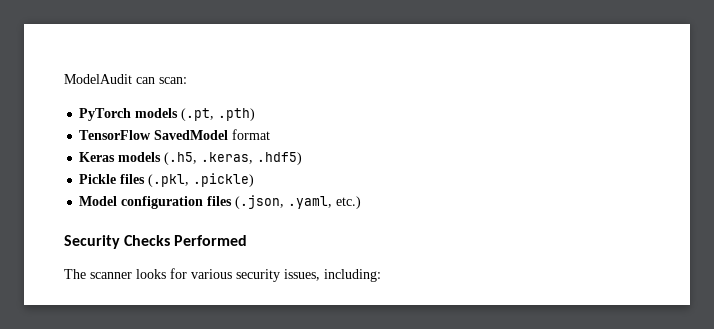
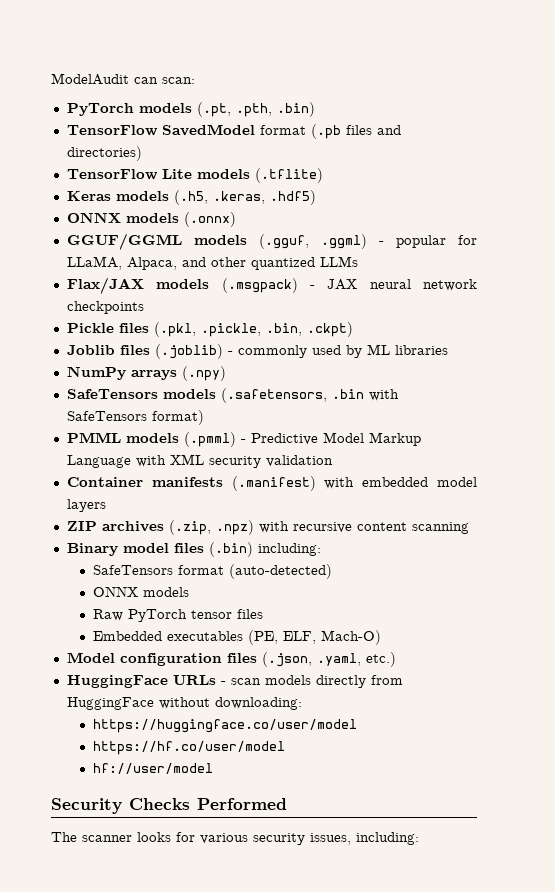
[218,108,256,121] .pth) -> [235,102,315,117] .pth, .bin)
(271, 134) none -> [310,124,401,139] [66,146,142,161] [66,168,323,183] (.pb files and directories) // TensorFlow Lite models (.tflite)
[79,173,255,187] Pickle files (.pkl, .pickle) -> [66,212,236,227] [66,233,477,250] [66,256,358,270] [66,277,478,294] [66,301,144,314] [66,322,353,337] [66,344,448,359] [66,366,226,381] [66,388,399,403] [66,410,204,425] [66,432,421,447] [66,454,333,468] [66,476,477,491] [66,499,106,512] [66,520,469,535] [66,542,321,557] [93,564,333,579] [93,586,190,597] [93,609,264,622] [93,630,382,645] ONNX models (.onnx) // GGUF/GGML models (.gguf, .ggml) - popular for LLaMA, Alpaca, and other quantized LLMs // Flax/JAX models (.msgpack) - JAX neural network checkpoints // Pickle files (.pkl, .pickle, .bin, .ckpt) // Joblib files (.joblib) - commonly used by ML libraries // NumPy arrays (.npy) // SafeTensors models (.safetensors, .bin with SafeTensors format) // PMML models (.pmml) - Predictive Model Markup Language with XML security validation // Container manifests (.manifest) with embedded model layers // ZIP archives (.zip, .npz) with recursive content scanning // Binary model files (.bin) including: // SafeTensors format (auto-detected) // ONNX models // Raw PyTorch tensor files // Embedded executables (PE, ELF, Mach-O)
(362, 202) none -> [66,675,403,688] [66,697,302,710] [93,719,358,733] [93,741,286,755] [93,763,214,774] // HuggingFace URLs - scan models directly from HuggingFace without downloading: // https://huggingface.co/user/model // https://hf.co/user/model // hf://user/model

